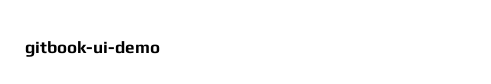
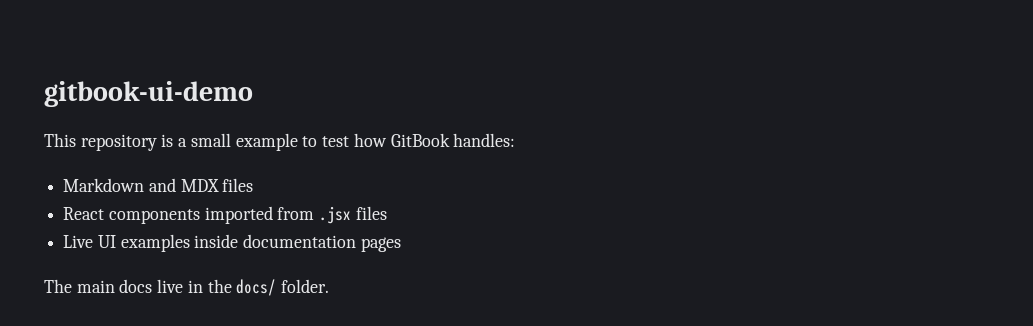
(160, 49) none -> [44,133,516,151] [63,178,254,192] [63,206,387,224] [63,234,401,252] [44,279,330,296] // This repository is a small example to test how GitBook handles: // Markdown and MDX files // React components imported from .jsx files // Live UI examples inside documentation pages // The main docs live in the docs/ folder.

